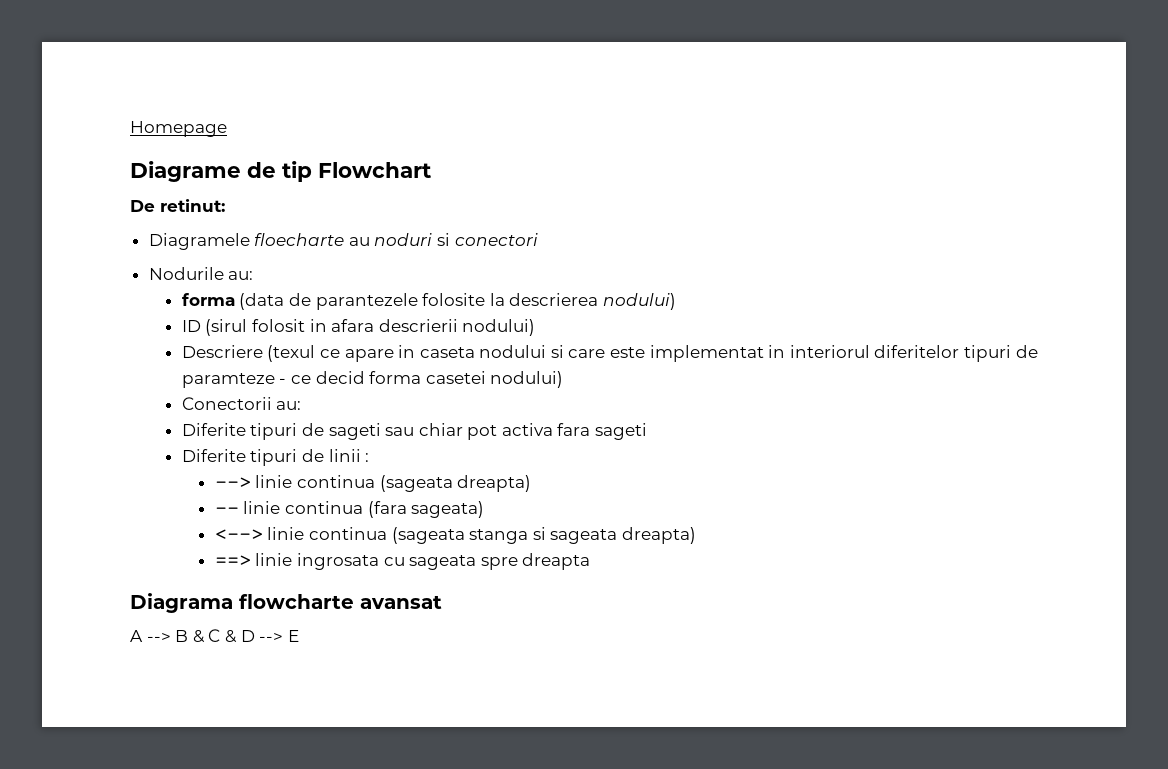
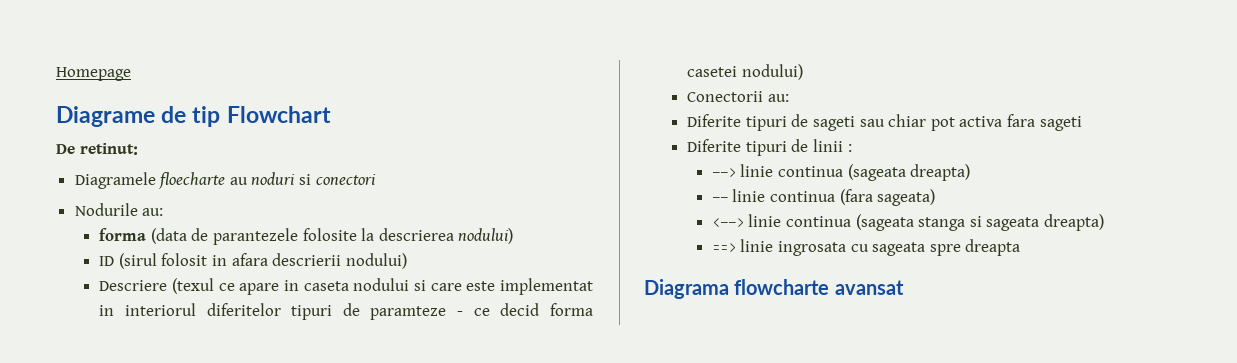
[130,629,299,643] // A --> B & C & D --> E -> (904, 287) none

